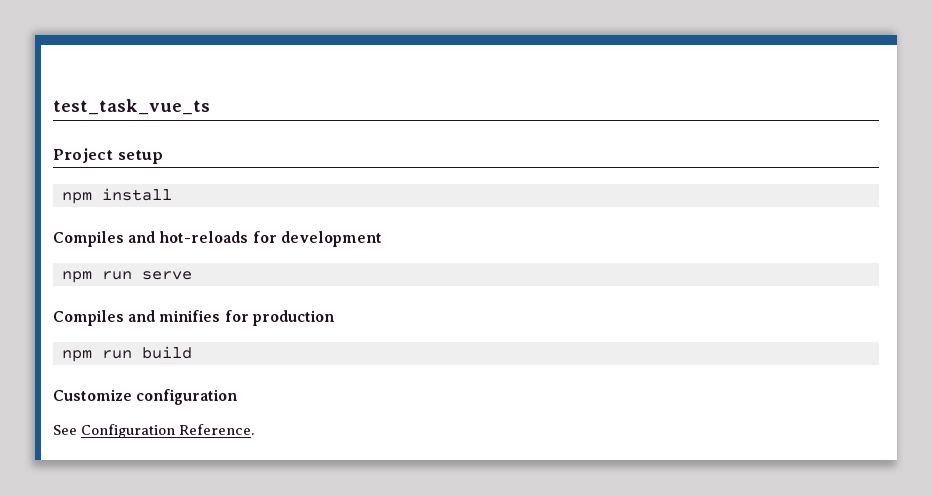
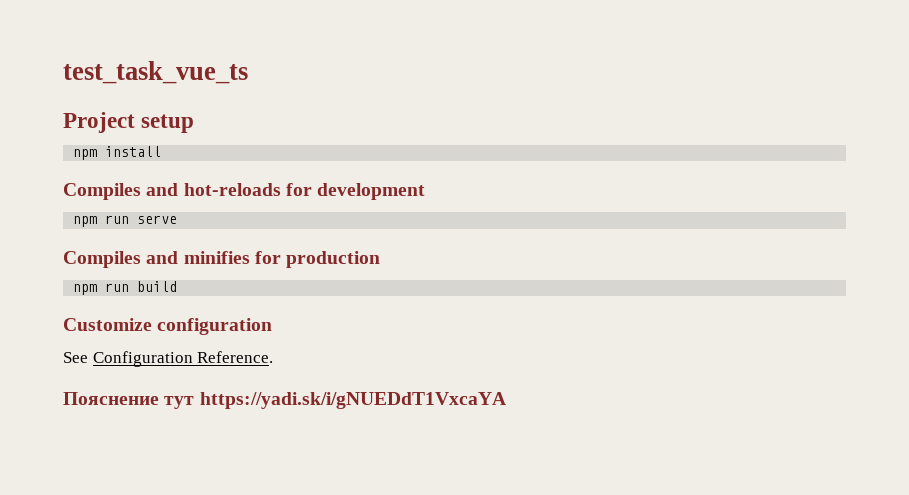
(254, 429) none -> [63,392,506,409] // Пояснение тут https://yadi.sk/i/gNUEDdT1VxcaYA

